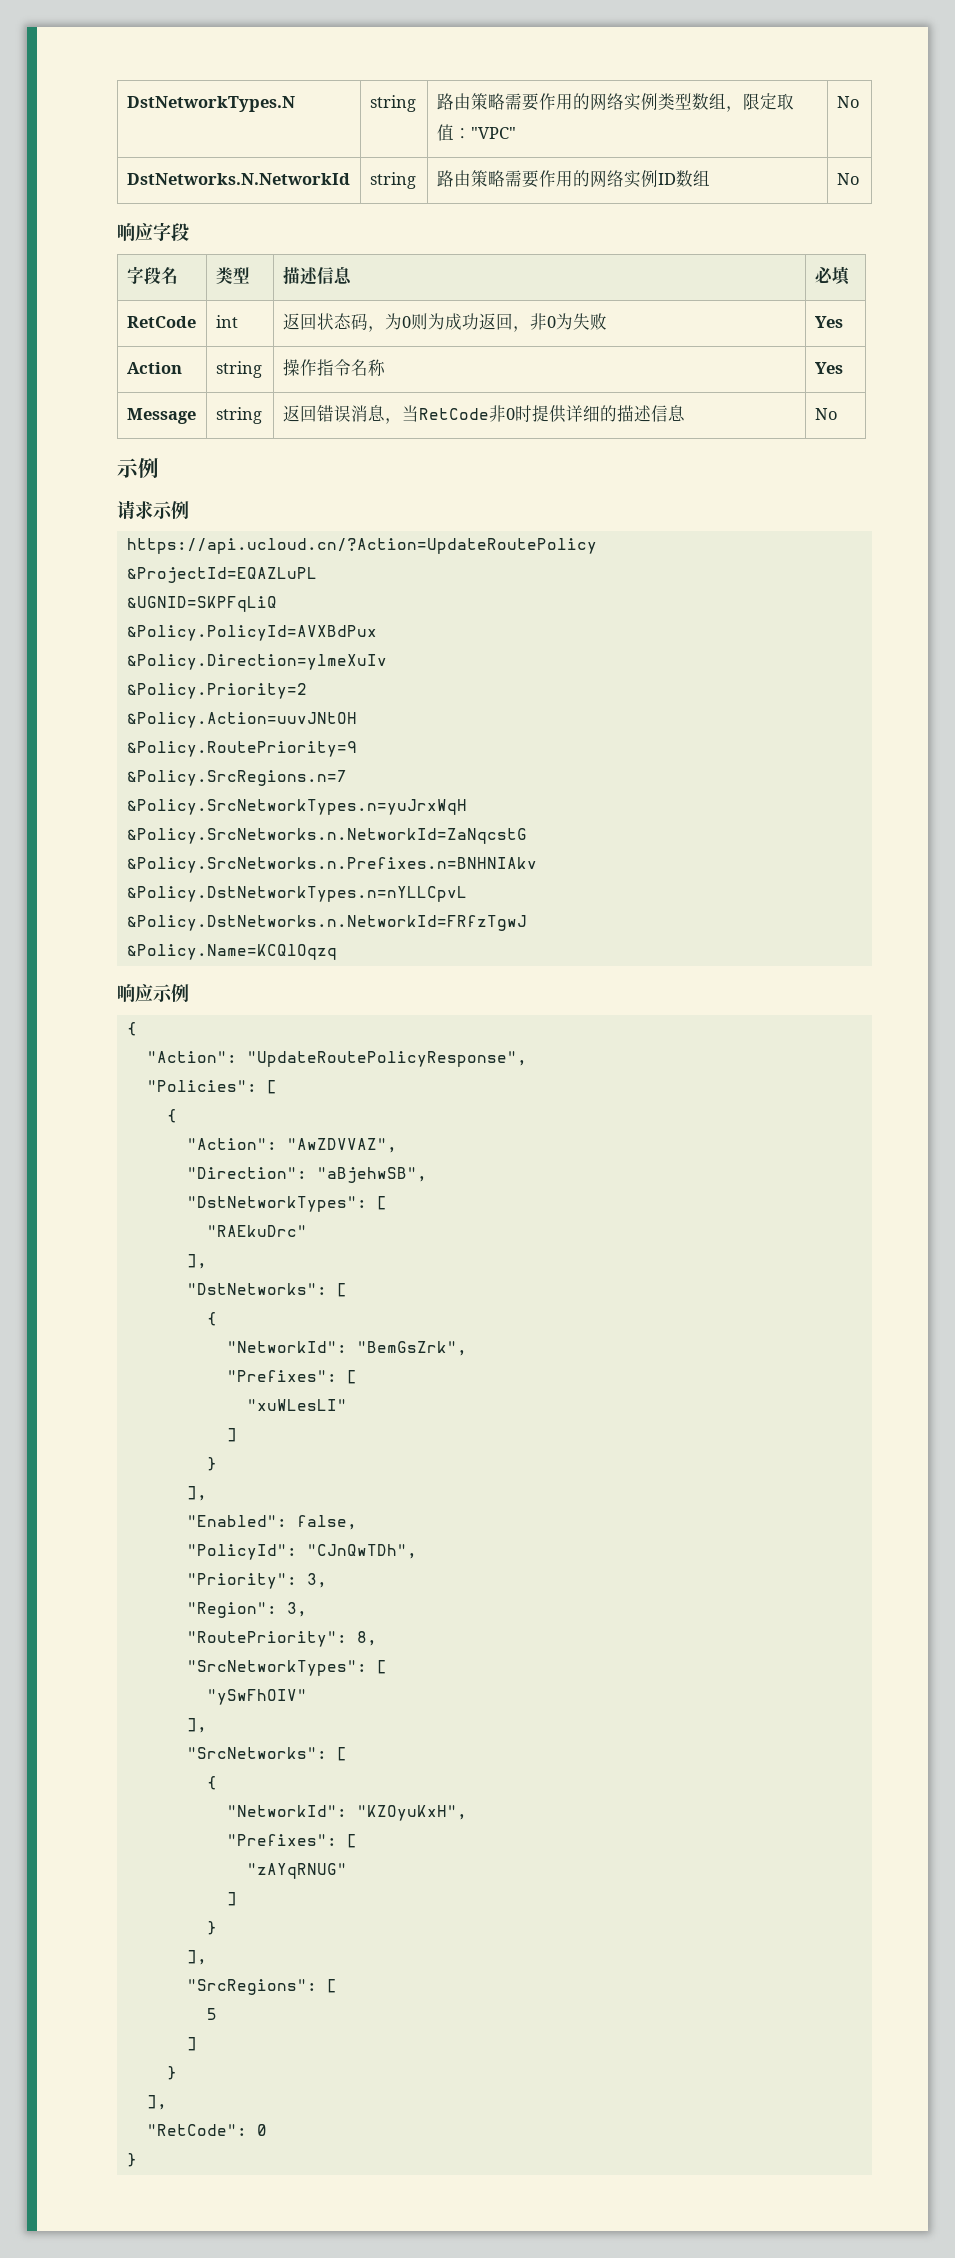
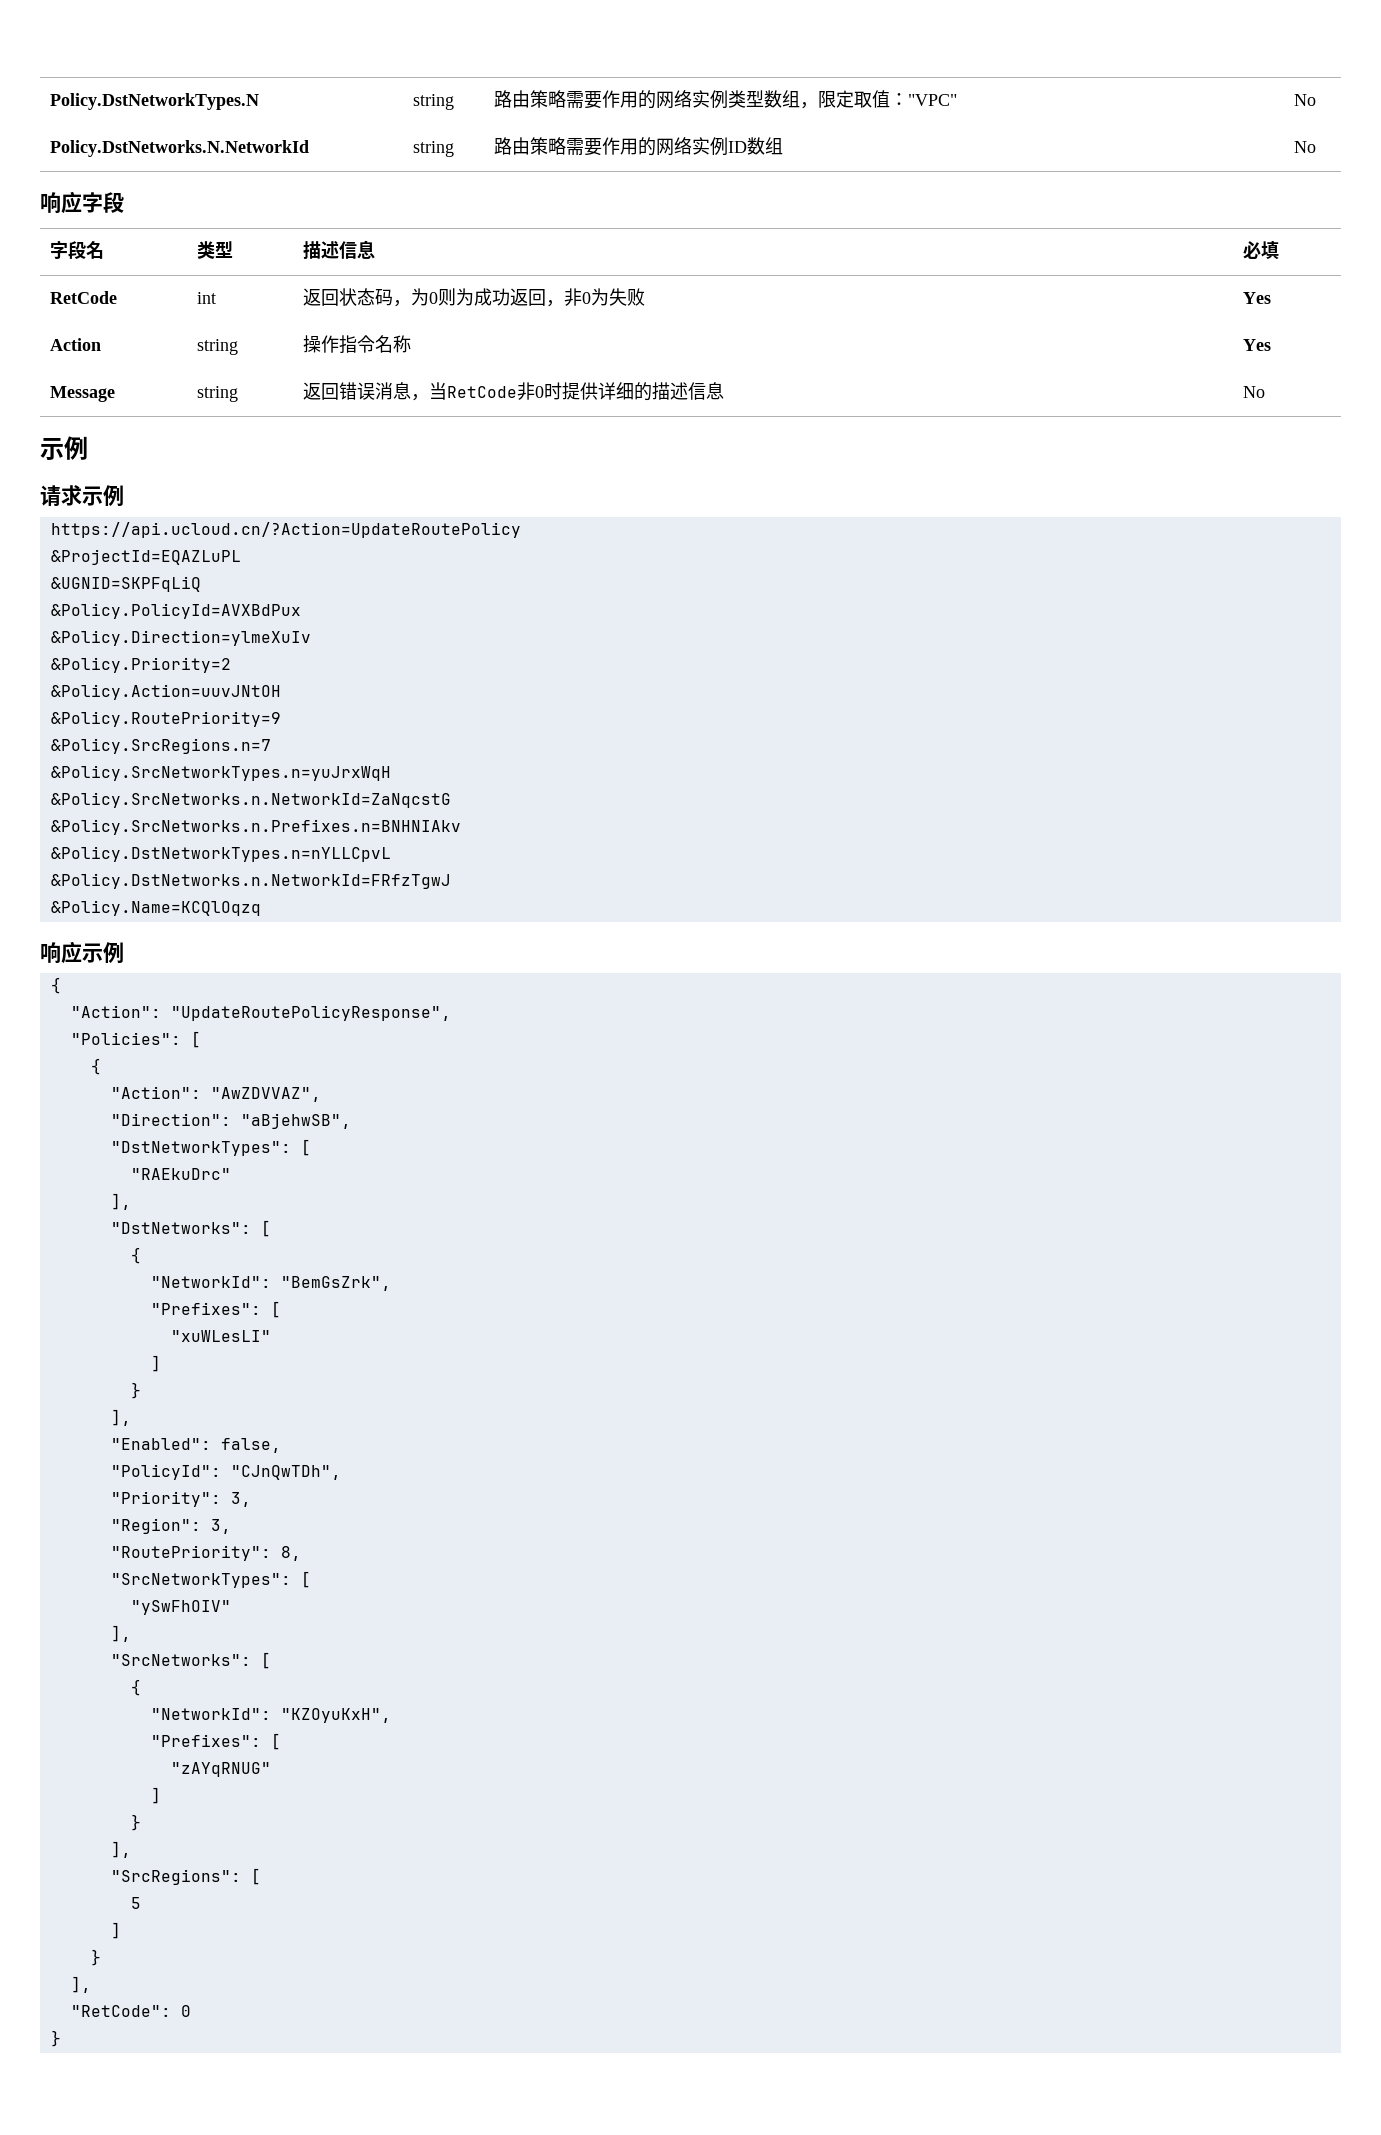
[126,96,295,112] DstNetworkTypes.N -> [50,93,260,110] Policy.DstNetworkTypes.N
[126,173,350,185] DstNetworks.N.NetworkId -> [50,140,310,157] Policy.DstNetworks.N.NetworkId

